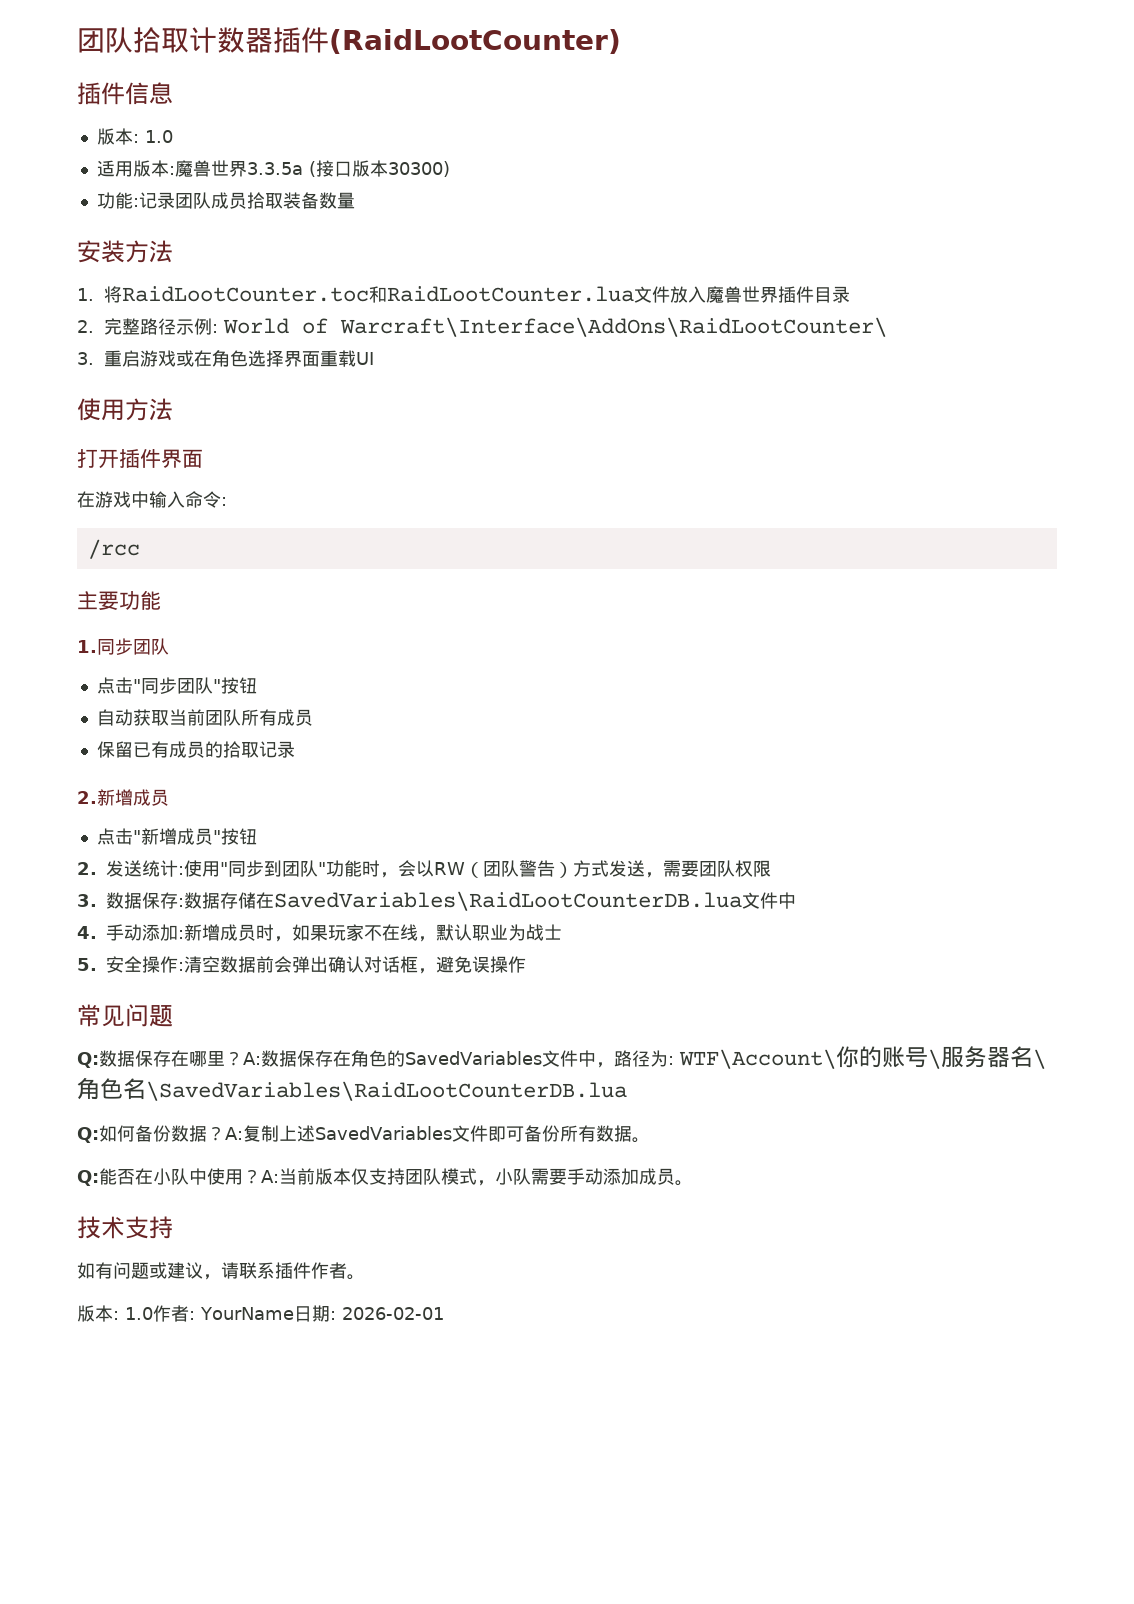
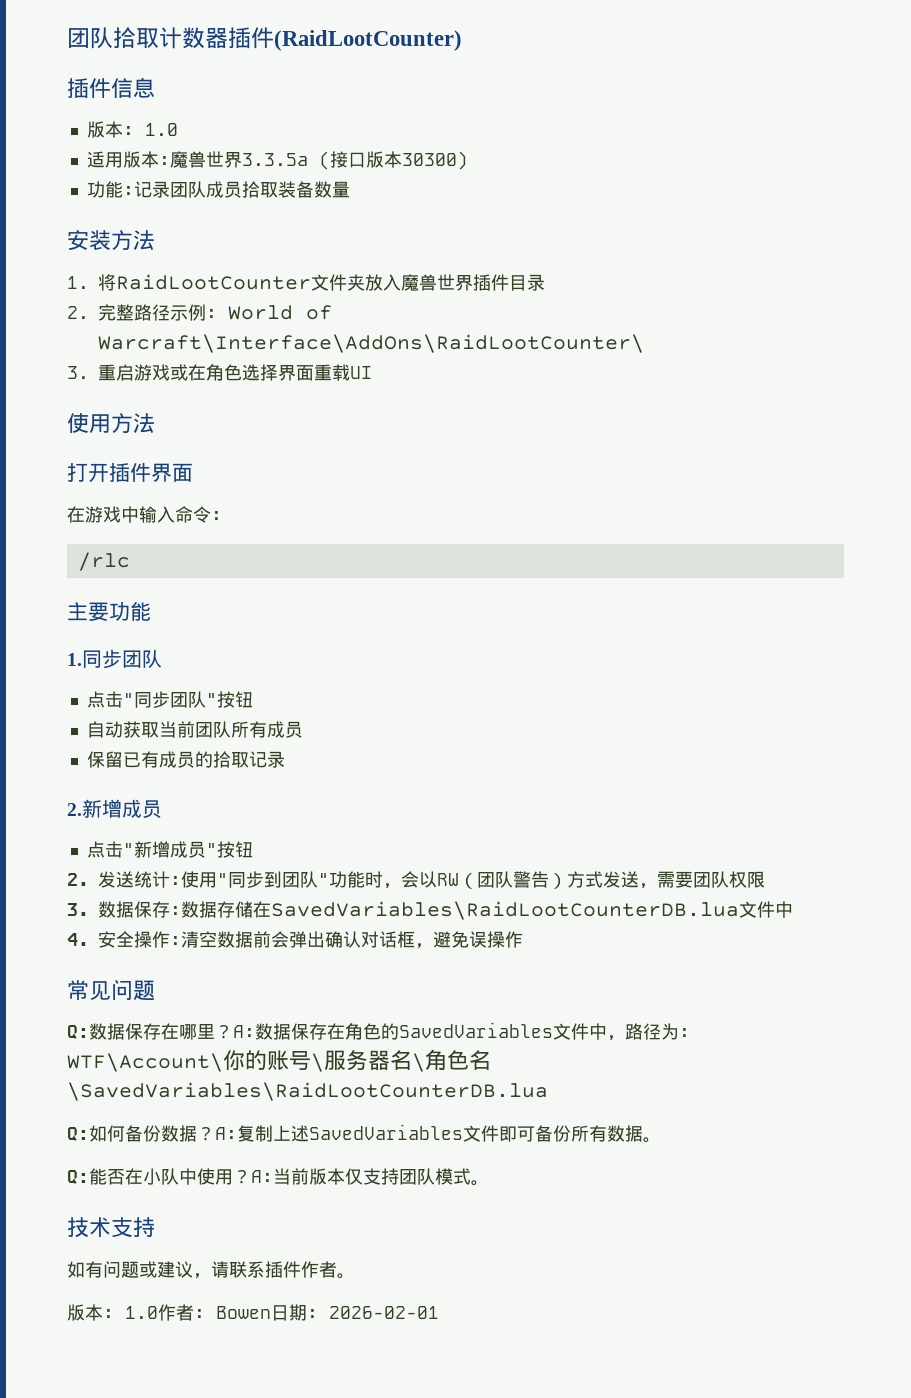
[122,286,671,303] RaidLootCounter.toc和RaidLootCounter.lua文件 -> [116,274,365,291] RaidLootCounter文件夹
[87,539,140,559] /rcc -> [77,552,130,571] /rlc
[106,924,562,942] [77,958,97,971] 手动添加:新增成员时，如果玩家不在线，默认职业为战士 // 5. -> (89, 939) none
[477,1168,675,1186] ，小队需要手动添加成员 -> (471, 1176) none
[200,1307,294,1320] YourName -> [216,1306,271,1319] Bowen

